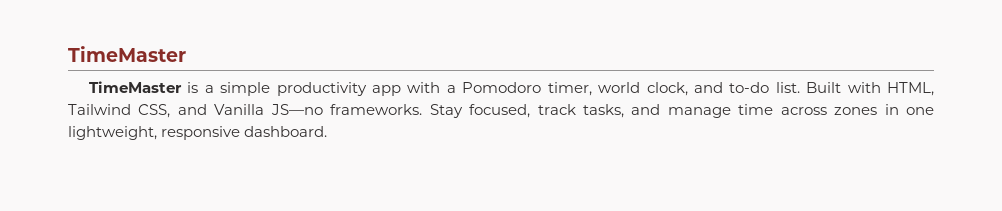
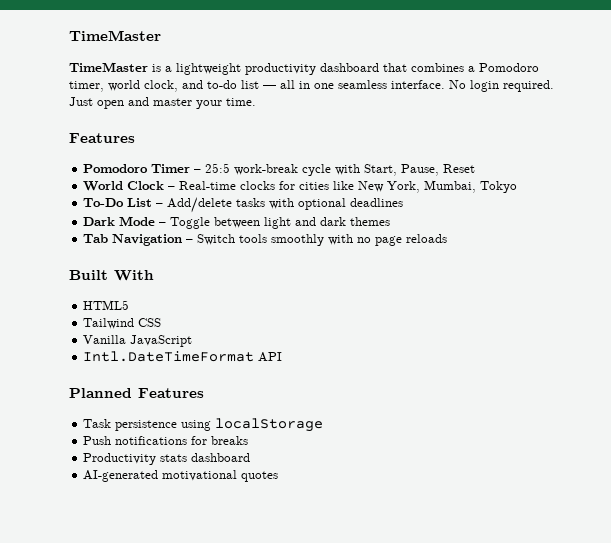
[220,82,441,96] simple productivity app with -> [176,63,464,75] lightweight productivity dashboard that combines
[775,82,934,96] [68,104,934,118] [68,126,328,140] list. Built with HTML, Tailwind CSS, and Vanilla JS—no frameworks. Stay focused, track tasks, and manage time across zones in one lightweight, responsive dashboard. -> [241,80,554,92] [69,97,256,109] [69,133,135,143] [83,163,476,176] [83,180,518,193] [83,197,404,213] [83,216,391,229] [83,234,448,246] [69,270,154,281] [83,300,130,310] [83,318,162,329] [83,335,193,347] [83,351,283,362] [69,388,204,398] [83,418,324,432] [83,436,249,445] [83,453,251,465] [83,470,279,482] list — all in one seamless interface. No login required. Just open and master your time. // Features // Pomodoro Timer – 25:5 work-break cycle with Start, Pause, Reset // World Clock – Real-time clocks for cities like New York, Mumbai, Tokyo // To-Do List – Add/delete tasks with optional deadlines // Dark Mode – Toggle between light and dark themes // Tab Navigation – Switch tools smoothly with no page reloads // Built With // HTML5 // Tailwind CSS // Vanilla JavaScript // Intl.DateTimeFormat API // Planned Features // Task persistence using localStorage // Push notifications for breaks // Productivity stats dashboard // AI-generated motivational quotes

